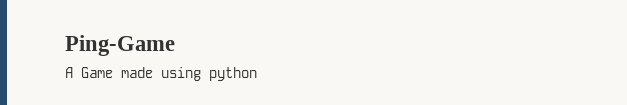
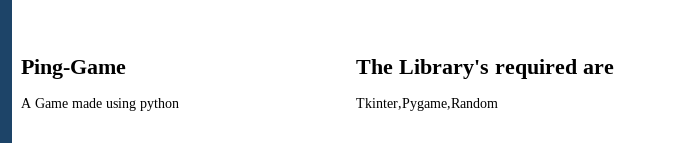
(257, 74) none -> [356,59,614,79] [356,98,498,111] // The Library's required are // Tkinter,Pygame,Random

